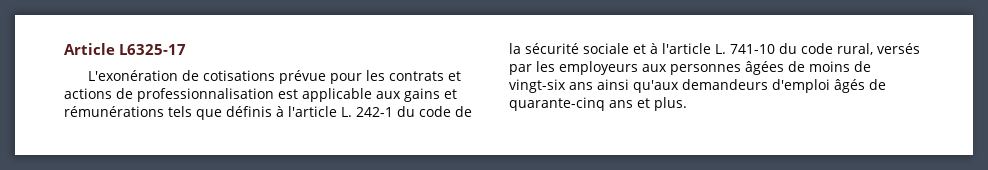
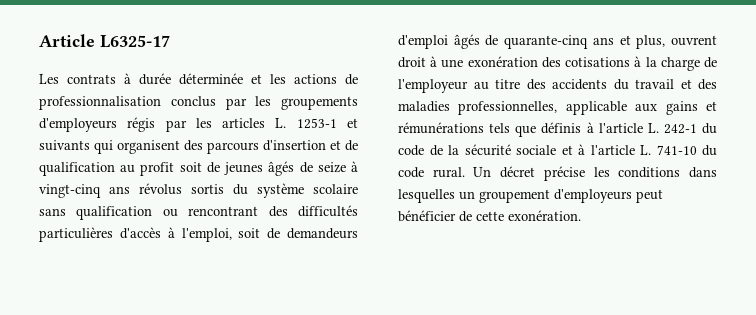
[88,70,462,84] [64,88,298,102] L'exonération de cotisations prévue pour les contrats et actions de professionnalisation est -> [39,73,358,85] [39,96,358,110] [39,117,358,132] [39,140,358,154] [39,161,359,176] [39,183,358,198] [39,205,358,220] [39,227,358,242] [398,34,717,49] [398,56,717,71] [398,79,717,93] [398,101,558,115] Les contrats à durée déterminée et les actions de professionnalisation conclus par les groupements d'employeurs régis par les articles L. 1253-1 et suivants qui organisent des parcours d'insertion et de qualification au profit soit de jeunes âgés de seize à vingt-cinq ans révolus sortis du système scolaire sans qualification ou rencontrant des difficultés particulières d'accès à l'emploi, soit de demandeurs d'emploi âgés de quarante-cinq ans et plus, ouvrent droit à une exonération des cotisations à la charge de l'employeur au titre des accidents du travail et des maladies professionnelles,
[837,43,920,55] [509,61,871,75] [509,79,886,93] [509,97,687,111] rural, versés par les employeurs aux personnes âgées de moins de vingt-six ans ainsi qu'aux demandeurs d'emploi âgés de quarante-cinq ans et plus. -> [432,166,717,181] [398,189,663,203] [398,210,581,222] rural. Un décret précise les conditions dans lesquelles un groupement d'employeurs peut bénéficier de cette exonération.

